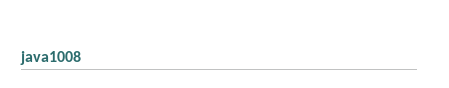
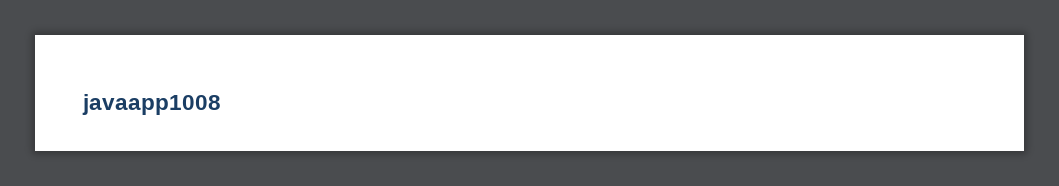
[20,51,81,65] java1008 -> [82,94,221,115] javaapp1008

